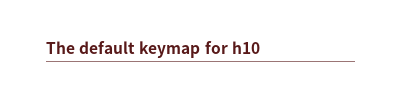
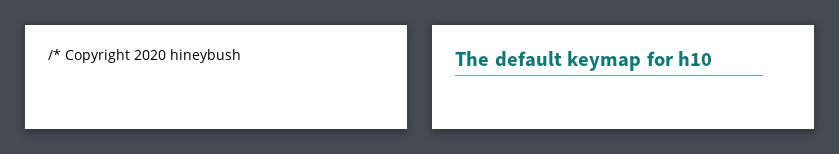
(46, 47) none -> [48,49,241,63] /* Copyright 2020 hineybush //

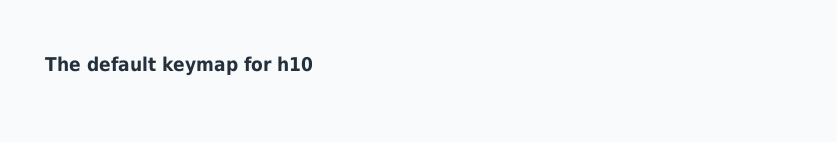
[48,49,241,63] /* Copyright 2020 hineybush // -> (45, 64) none

